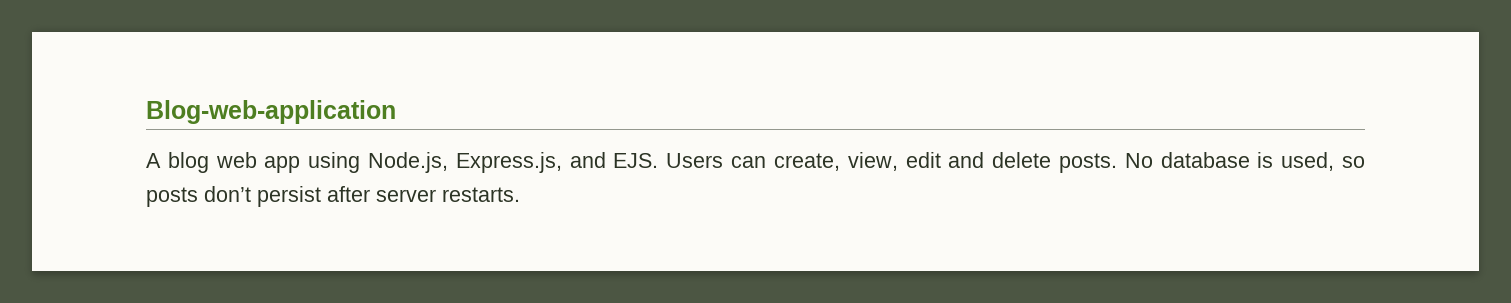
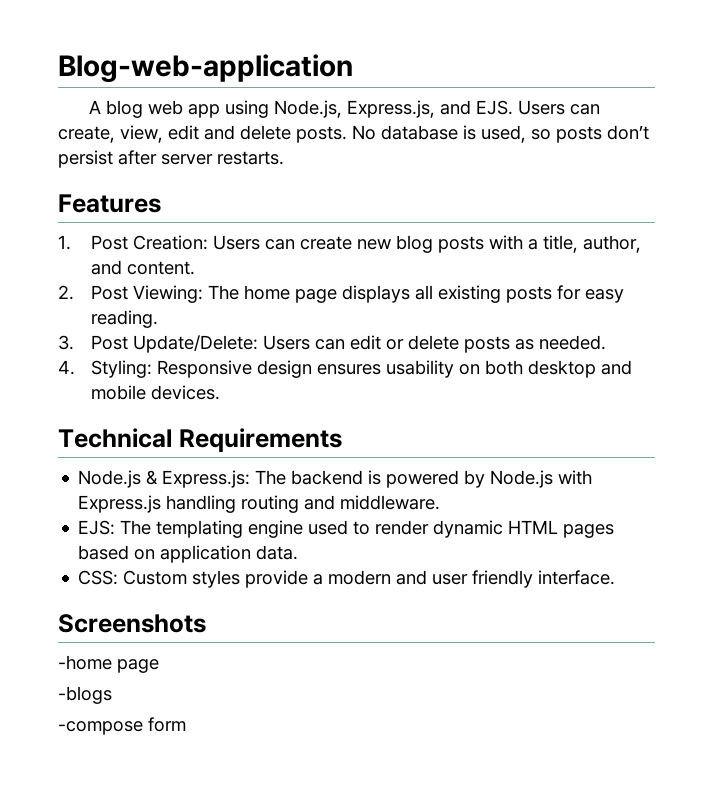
(520, 194) none -> [58,194,161,213] [58,235,642,253] [91,260,196,275] [58,285,625,303] [91,310,159,328] [58,335,607,353] [58,360,633,378] [91,385,221,400] [58,428,342,452] [78,470,593,488] [78,495,441,513] [78,520,615,538] [78,545,299,563] [78,570,616,588] [58,614,206,633] [58,655,159,673] [58,686,112,704] [58,717,186,735] // Features // 1. Post Creation: Users can create new blog posts with a title, author, and content. // 2. Post Viewing: The home page displays all existing posts for easy reading. // 3. Post Update/Delete: Users can edit or delete posts as needed. // 4. Styling: Responsive design ensures usability on both desktop and mobile devices. // Technical Requirements // Node.js & Express.js: The backend is powered by Node.js with Express.js handling routing and middleware. // EJS: The templating engine used to render dynamic HTML pages based on application data. // CSS: Custom styles provide a modern and user friendly interface. // Screenshots // -home page // -blogs // -compose form

